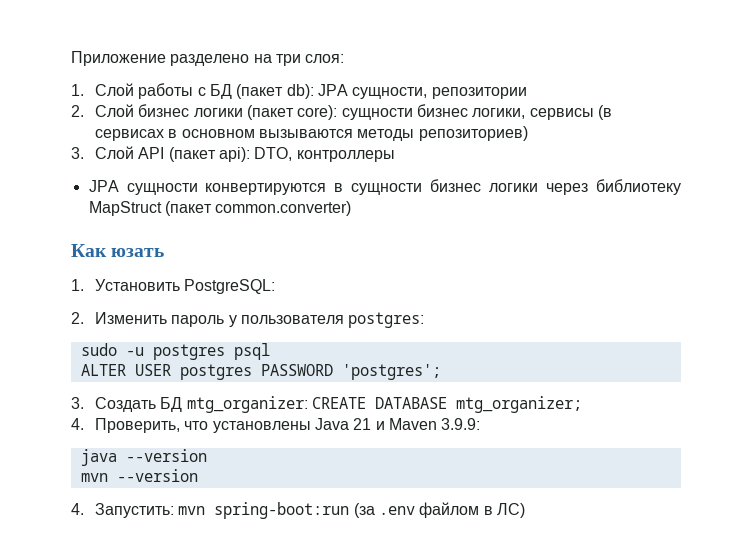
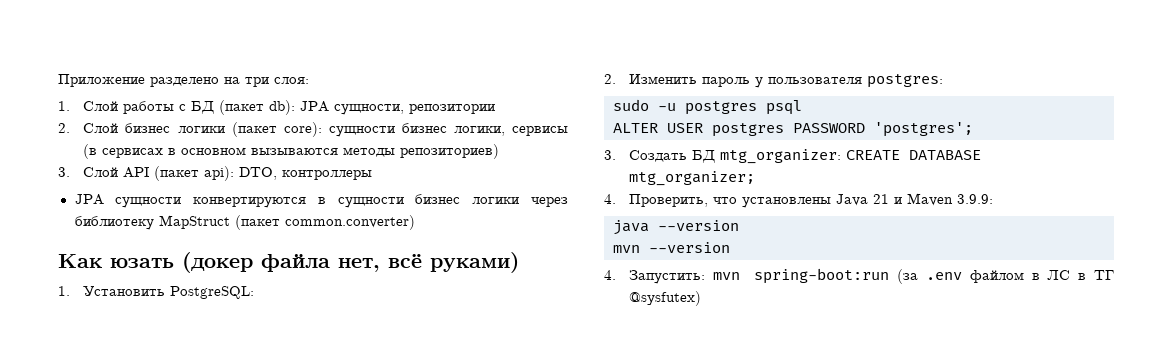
(165, 252) none -> [182,252,519,273] (докер файла нет, всё руками)
[497,503,526,518] ЛС) -> [1047,270,1114,280] [629,291,702,306] ЛС в ТГ @sysfutex)

